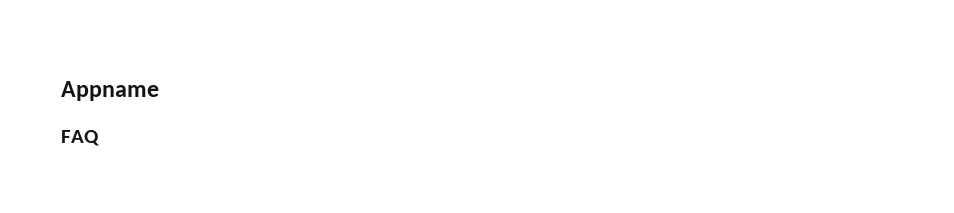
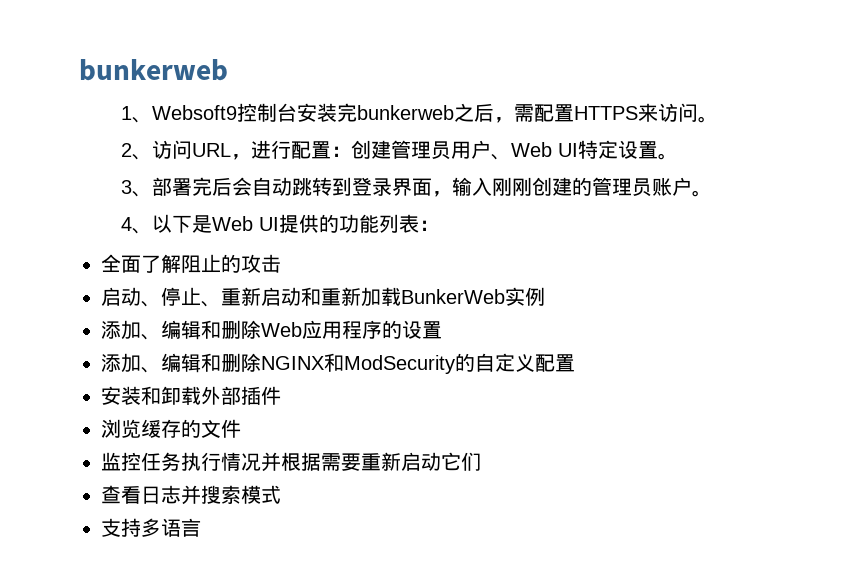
[61,81,159,101] [61,130,99,146] Appname // FAQ -> [79,59,228,81] [121,103,719,123] [121,140,679,160] [121,177,713,197] [121,214,440,234] [101,254,281,273] [101,287,545,307] [101,320,442,340] [101,353,575,374] [101,386,281,405] [101,419,241,438] [101,452,481,472] [101,485,281,505] [101,518,201,537] bunkerweb // 1、Websoft9控制台安装完bunkerweb之后，需配置HTTPS来访问。 // 2、访问URL，进行配置：创建管理员用户、Web UI特定设置。 // 3、部署完后会自动跳转到登录界面，输入刚刚创建的管理员账户。 // 4、以下是Web UI提供的功能列表： // 全面了解阻止的攻击 // 启动、停止、重新启动和重新加载BunkerWeb实例 // 添加、编辑和删除Web应用程序的设置 // 添加、编辑和删除NGINX和ModSecurity的自定义配置 // 安装和卸载外部插件 // 浏览缓存的文件 // 监控任务执行情况并根据需要重新启动它们 // 查看日志并搜索模式 // 支持多语言

